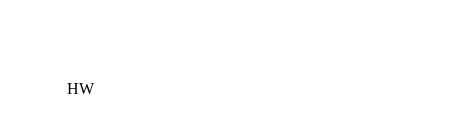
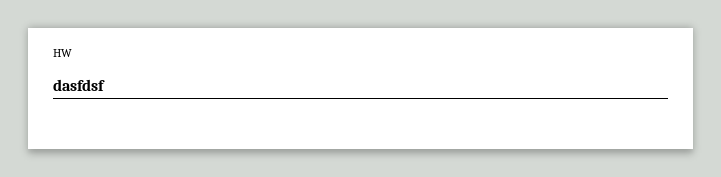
(95, 88) none -> [53,79,105,91] // dasfdsf

